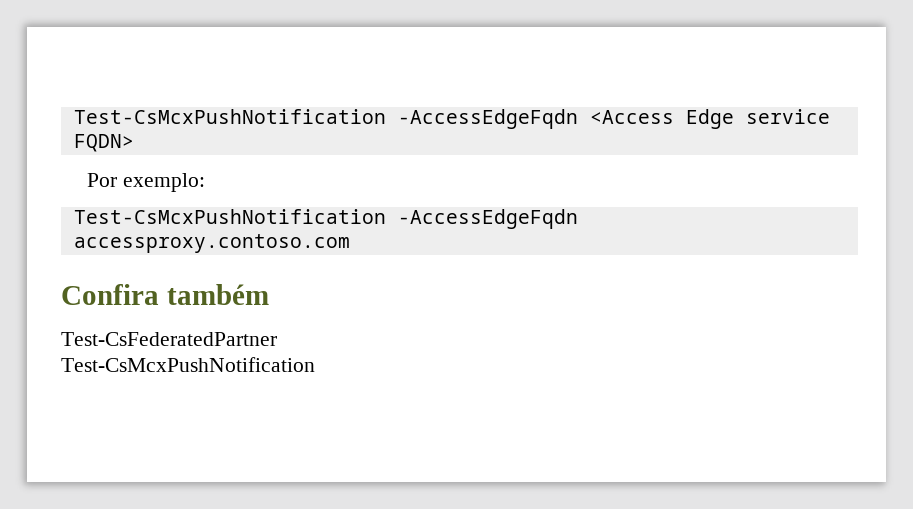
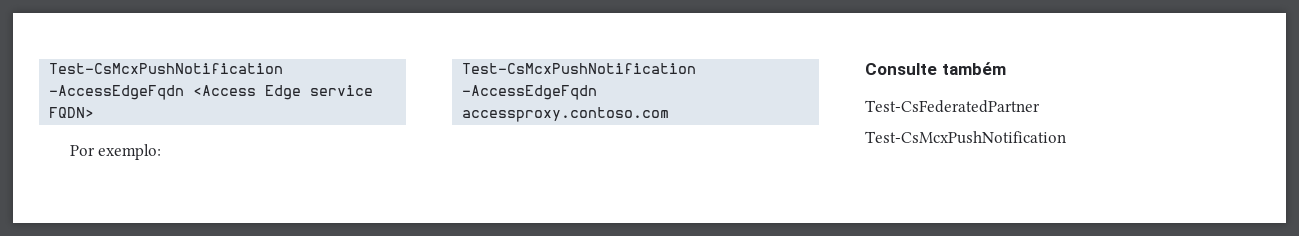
[61,284,159,305] Confira -> [865,63,937,75] Consulte

